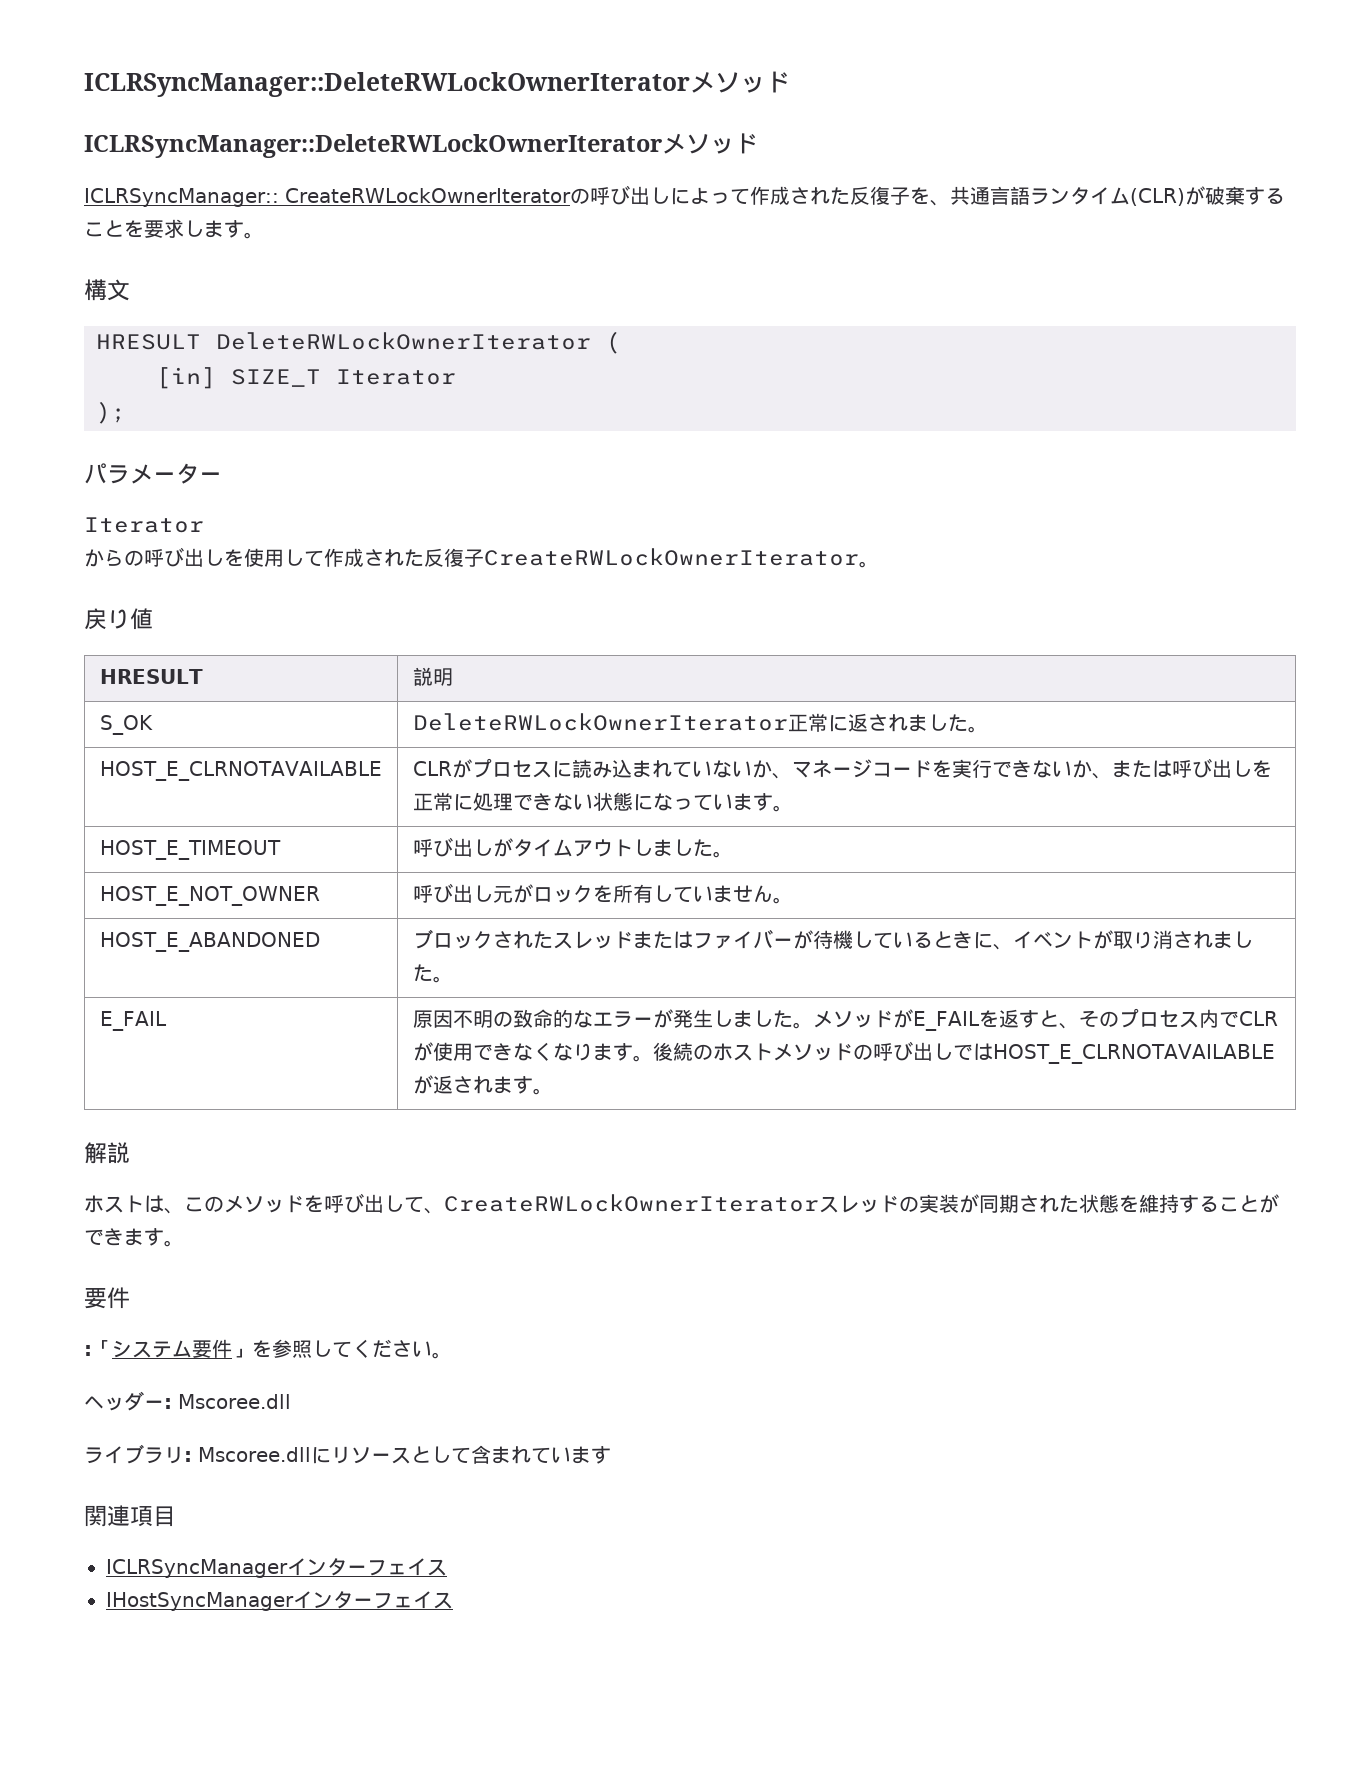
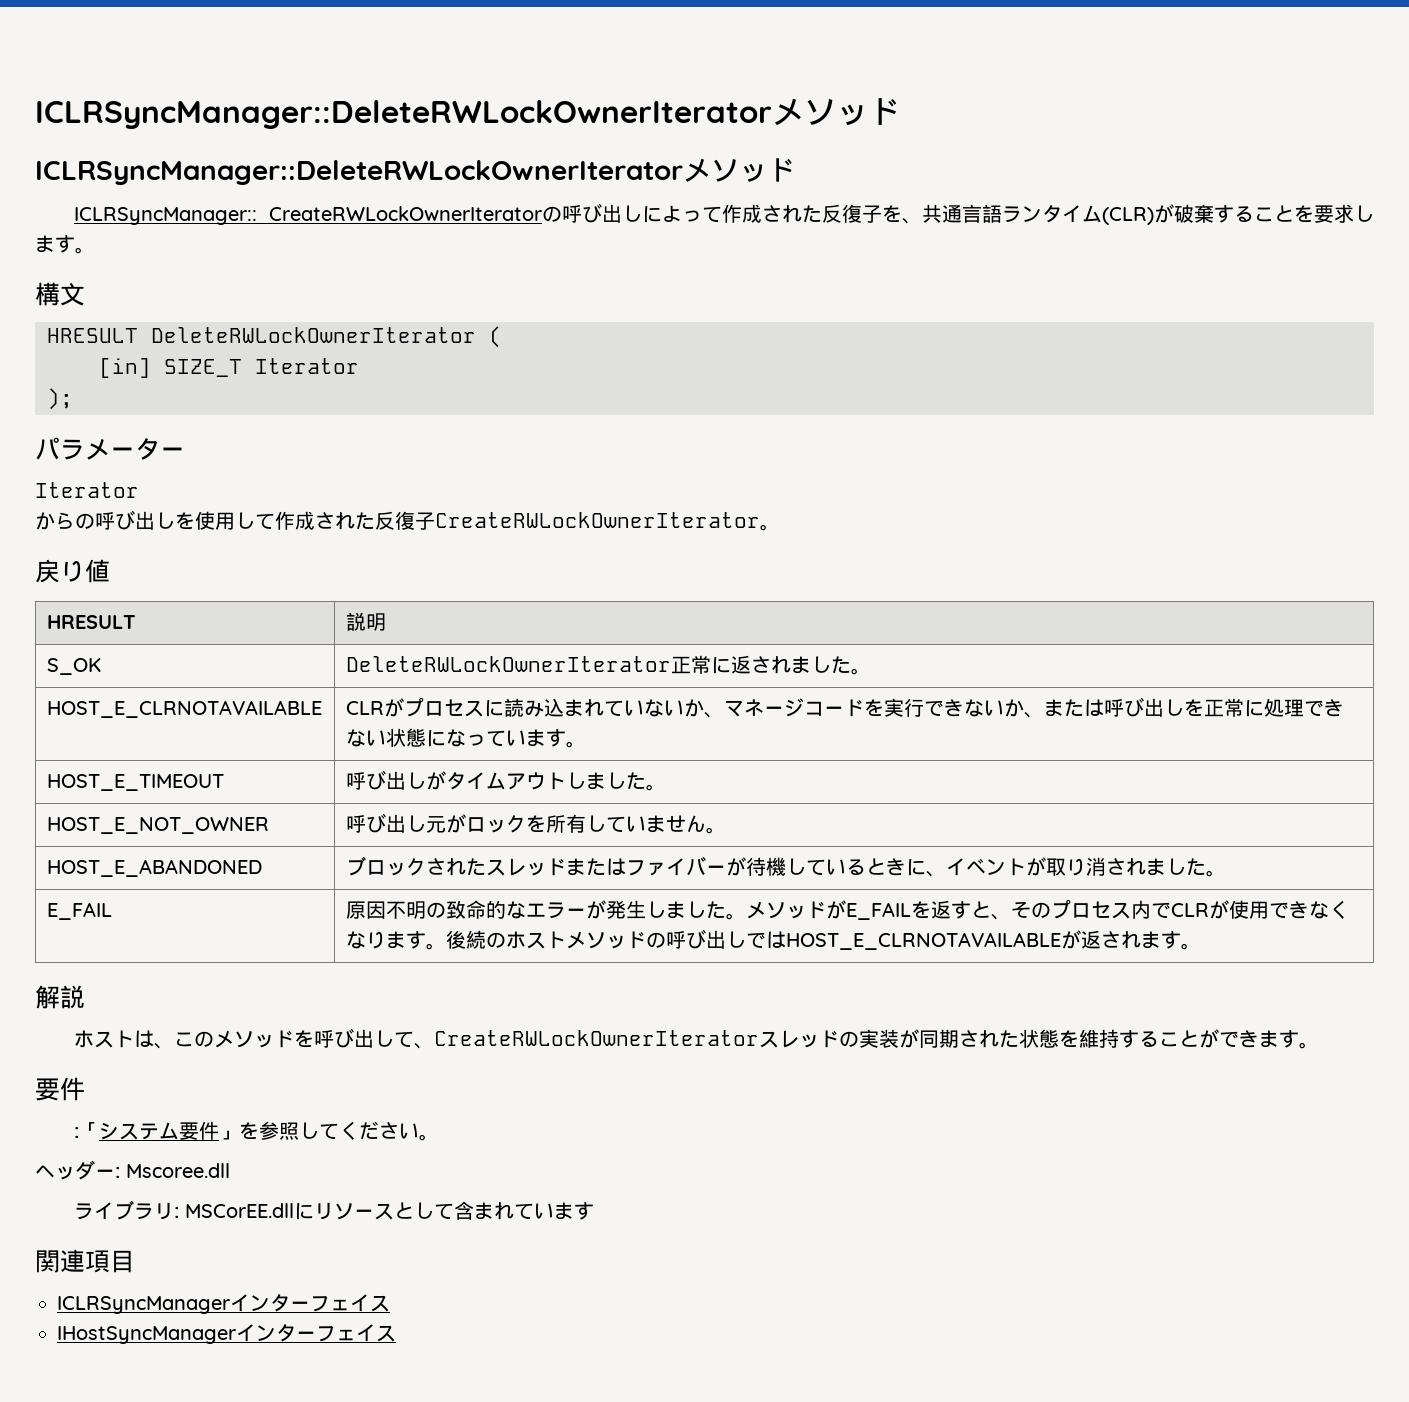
[198,1447,311,1462] Mscoree.dll -> [185,1203,295,1218] MSCorEE.dll

